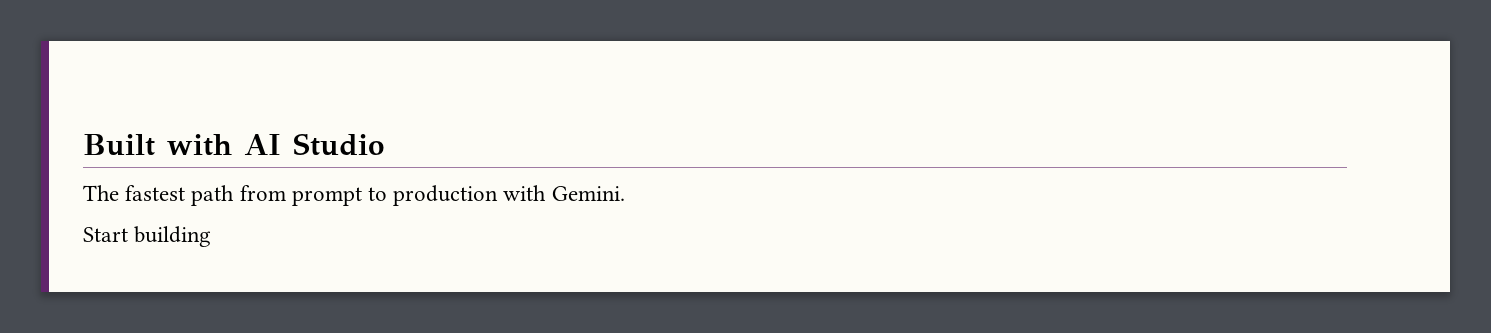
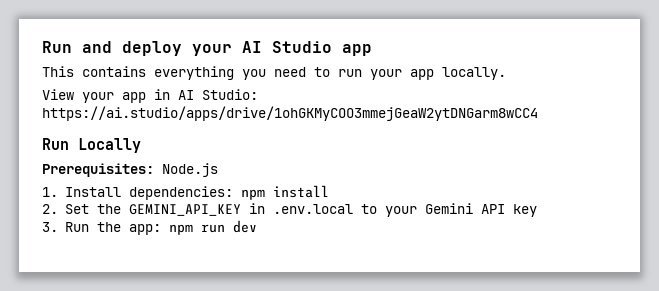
[83,133,384,156] [83,185,625,206] [83,226,212,247] Built with AI Studio // The fastest path from prompt to production with Gemini. // Start building -> [42,41,372,56] [42,66,506,80] [42,89,258,103] [42,106,538,121] [42,138,141,153] [42,163,218,177] [42,185,329,200] [42,203,537,217] [42,220,257,235] Run and deploy your AI Studio app // This contains everything you need to run your app locally. // View your app in AI Studio: https://ai.studio/apps/drive/1ohGKMyCOO3mmejGeaW2ytDNGarm8wCC4 // Run Locally // Prerequisites: Node.js // 1. Install dependencies: npm install // 2. Set the GEMINI_API_KEY in .env.local to your Gemini API key // 3. Run the app: npm run dev

